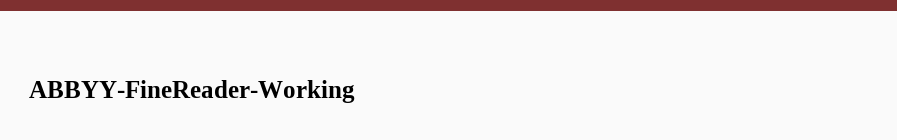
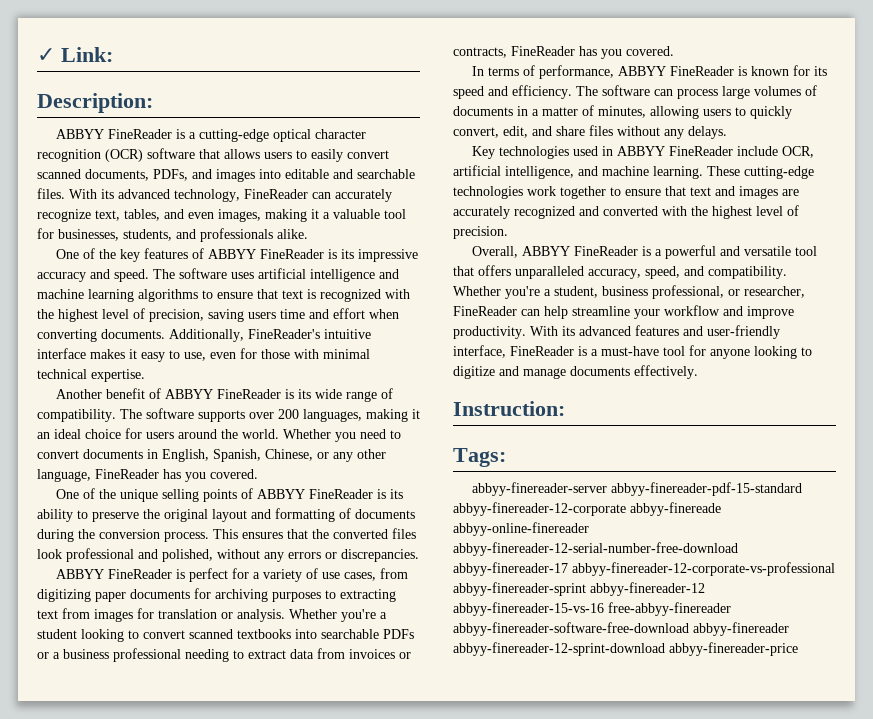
[29,80,355,103] ABBYY-FineReader-Working -> [37,47,113,62] [37,93,153,113] [55,129,366,142] [37,148,389,162] [37,169,415,182] [37,188,392,202] [37,209,406,222] [37,228,308,242] [55,248,418,262] [37,268,399,282] [37,289,410,302] [37,308,399,322] [37,329,371,342] [37,348,370,362] [37,369,145,382] [55,388,393,402] [37,408,420,422] [37,428,401,442] [37,449,386,462] [37,469,258,482] [55,488,403,502] [37,508,415,522] [37,528,416,542] [37,548,419,562] [55,568,408,582] [37,588,396,602] [37,608,387,622] [37,629,414,642] [37,648,411,662] [453,46,674,59] [471,65,827,79] [453,85,817,99] [453,105,792,119] [453,125,727,139] [471,146,814,159] [453,165,814,179] [453,186,799,199] [453,205,799,219] [453,226,508,239] [471,245,817,259] [453,265,787,279] [453,285,805,299] [453,305,794,319] [453,325,780,339] [453,345,812,359] [453,365,698,379] [453,401,565,416] [453,448,506,467] [471,482,802,496] [453,502,721,516] [453,522,589,536] [453,542,738,556] [453,562,835,576] [453,582,705,596] [453,602,731,616] [453,622,789,636] [453,642,798,656] ✓ Link: // Description: // ABBYY FineReader is a cutting-edge optical character recognition (OCR) software that allows users to easily convert scanned documents, PDFs, and images into editable and searchable files. With its advanced technology, FineReader can accurately recognize text, tables, and even images, making it a valuable tool for businesses, students, and professionals alike. // One of the key features of ABBYY FineReader is its impressive accuracy and speed. The software uses artificial intelligence and machine learning algorithms to ensure that text is recognized with the highest level of precision, saving users time and effort when converting documents. Additionally, FineReader's intuitive interface makes it easy to use, even for those with minimal technical expertise. // Another benefit of ABBYY FineReader is its wide range of compatibility. The software supports over 200 languages, making it an ideal choice for users around the world. Whether you need to convert documents in English, Spanish, Chinese, or any other language, FineReader has you covered. // One of the unique selling points of ABBYY FineReader is its ability to preserve the original layout and formatting of documents during the conversion process. This ensures that the converted files look professional and polished, without any errors or discrepancies. // ABBYY FineReader is perfect for a variety of use cases, from digitizing paper documents for archiving purposes to extracting text from images for translation or analysis. Whether you're a student looking to convert scanned textbooks into searchable PDFs or a business professional needing to extract data from invoices or contracts, FineReader has you covered. // In terms of performance, ABBYY FineReader is known for its speed and efficiency. The software can process large volumes of documents in a matter of minutes, allowing users to quickly convert, edit, and share files without any delays. // Key technologies used in ABBYY FineReader include OCR, artificial intelligence, and machine learning. These cutting-edge technologies work together to ensure that text and images are accurately recognized and converted with the highest level of precision. // Overall, ABBYY FineReader is a powerful and versatile tool that offers unparalleled accuracy, speed, and compatibility. Whether you're a student, business professional, or researcher, FineReader can help streamline your workflow and improve productivity. With its advanced features and user-friendly interface, FineReader is a must-have tool for anyone looking to digitize and manage documents effectively. // Instruction: // Tags: // abbyy-finereader-server abbyy-finereader-pdf-15-standard abbyy-finereader-12-corporate abbyy-finereade abbyy-online-finereader abbyy-finereader-12-serial-number-free-download abbyy-finereader-17 abbyy-finereader-12-corporate-vs-professional abbyy-finereader-sprint abbyy-finereader-12 abbyy-finereader-15-vs-16 free-abbyy-finereader abbyy-finereader-software-free-download abbyy-finereader abbyy-finereader-12-sprint-download abbyy-finereader-price

